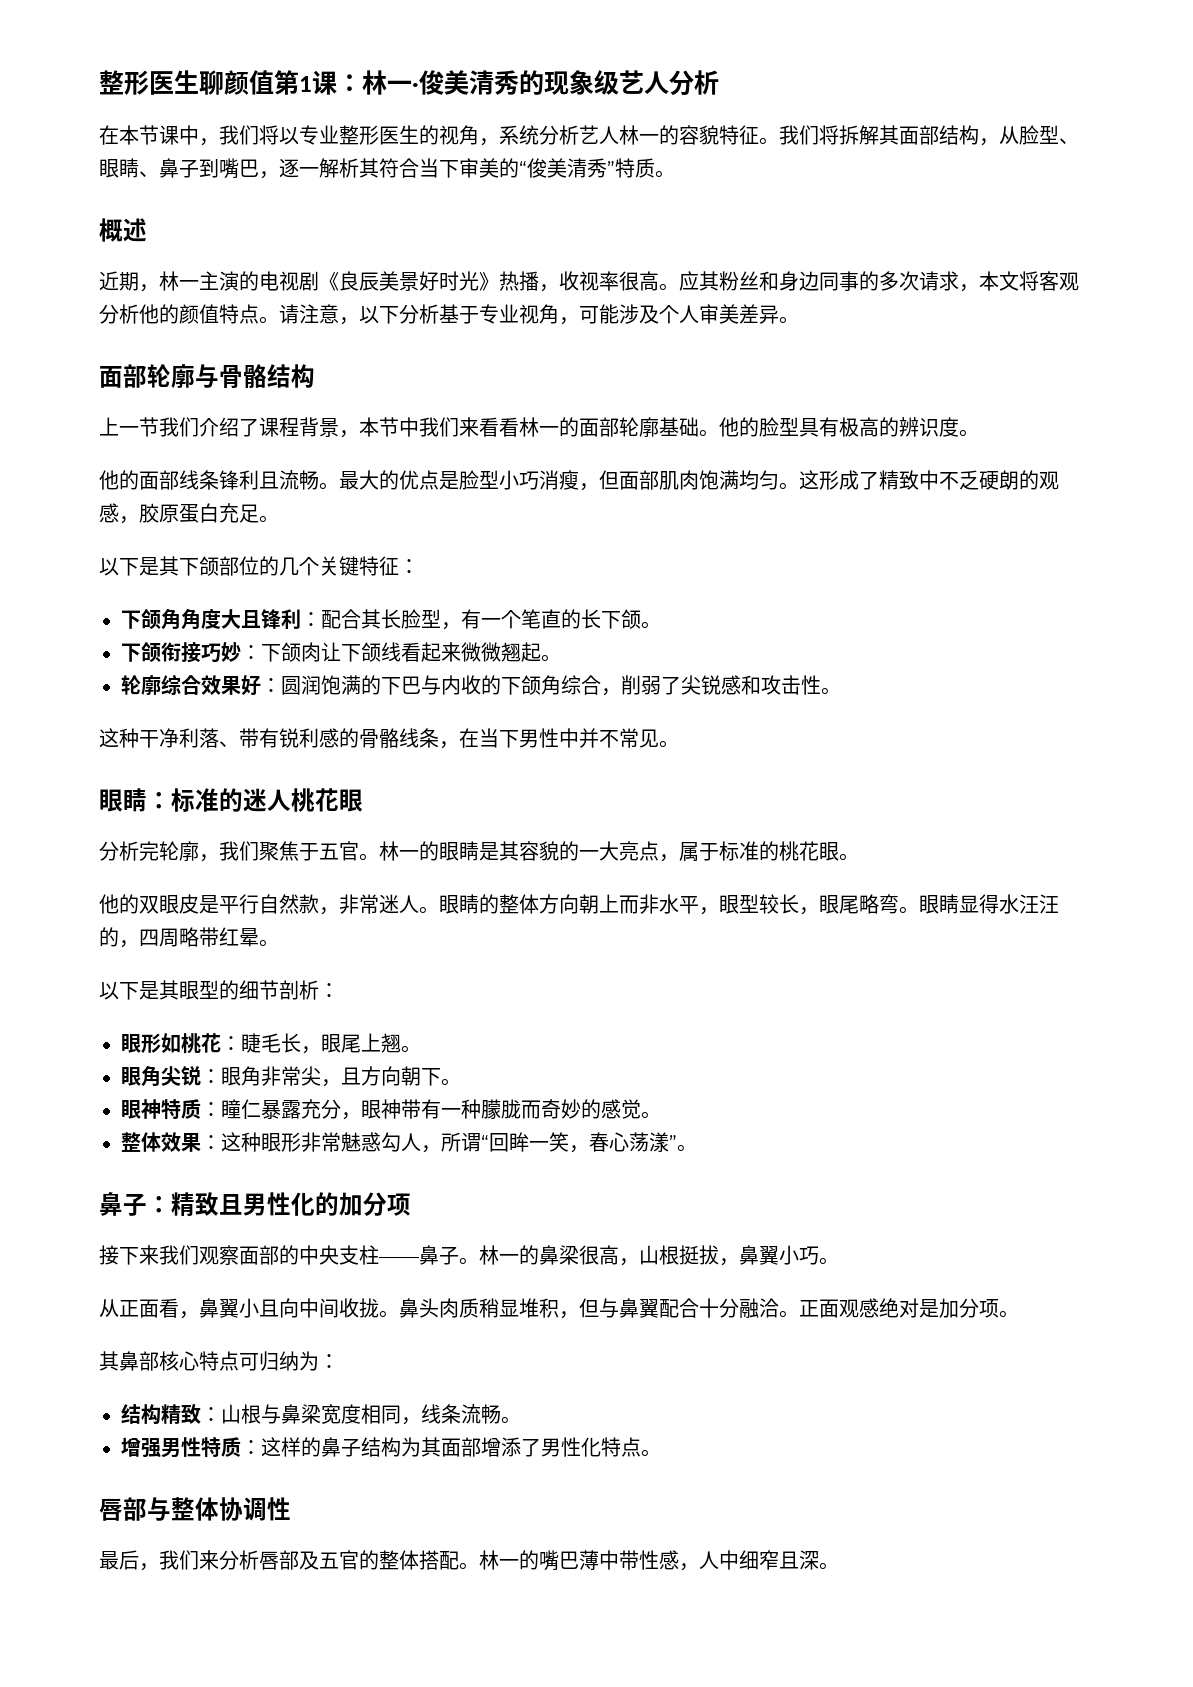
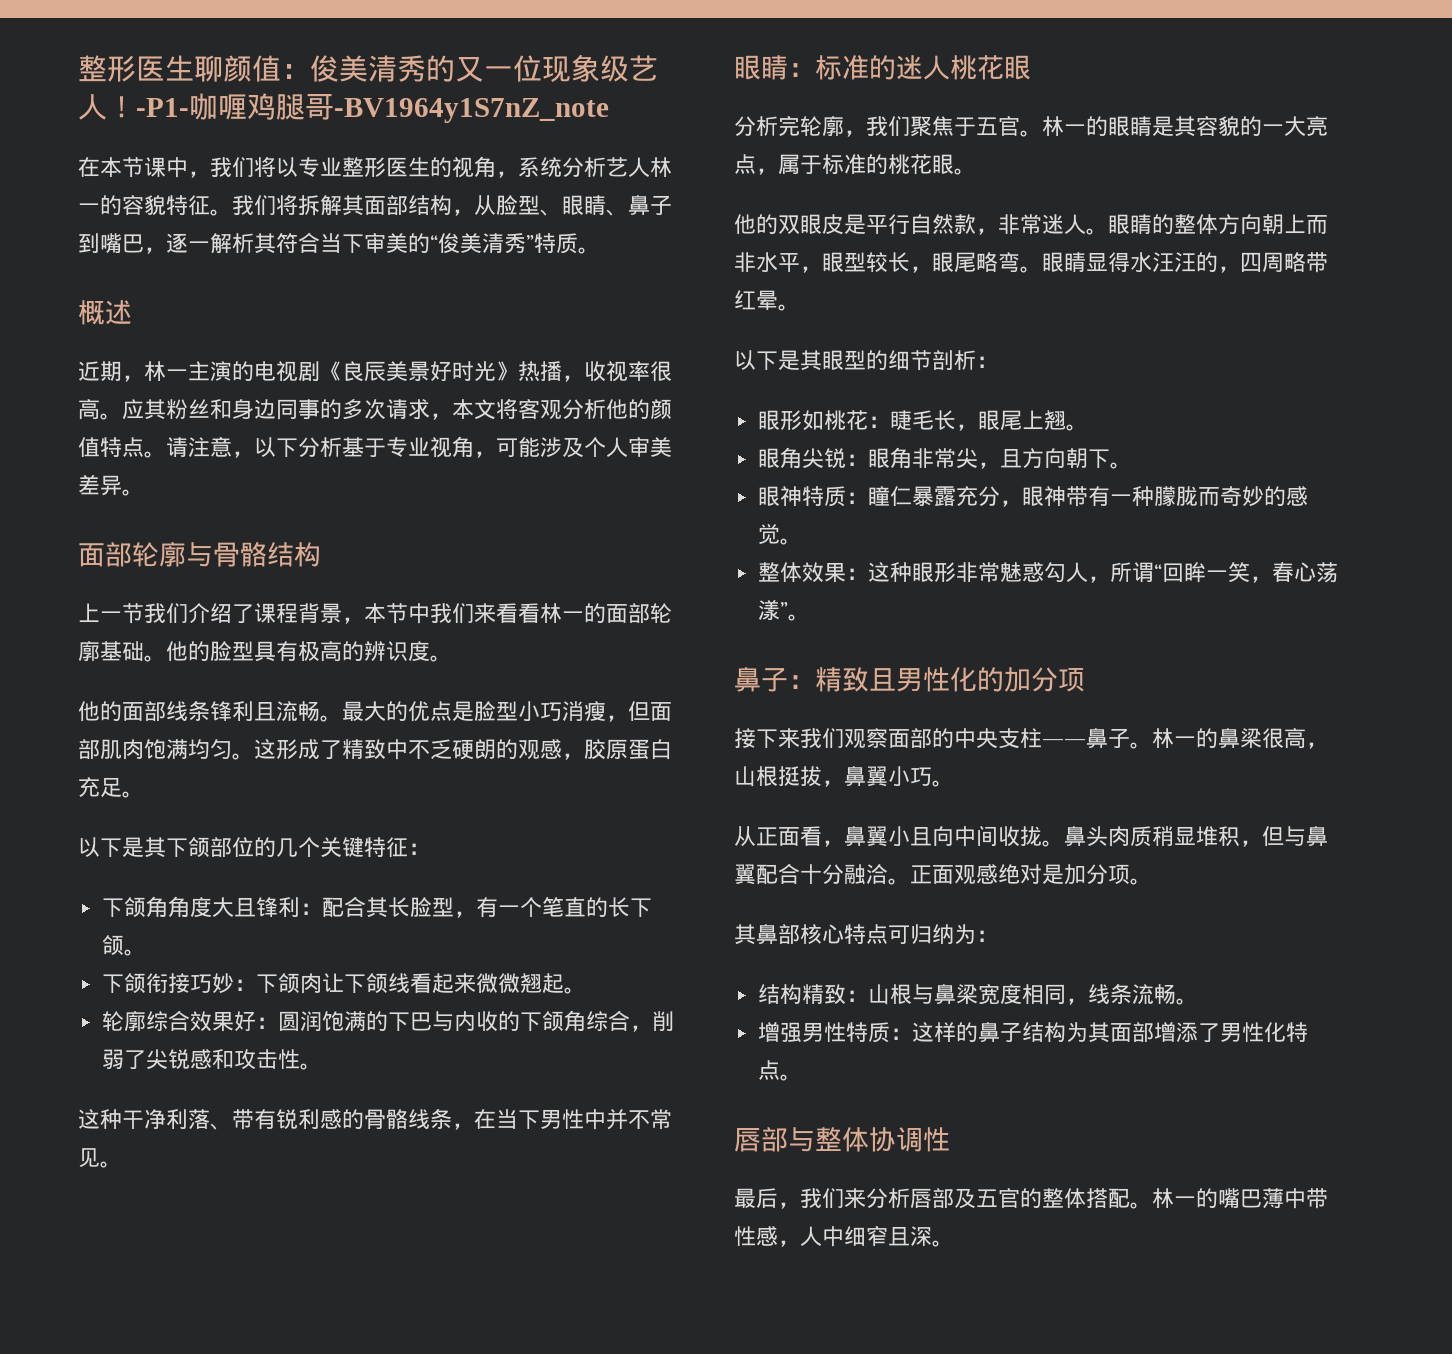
[274,70,419,95] 第1课：林一· -> [281,64,310,79] ：
(544, 82) none -> [455,55,542,82] 又一位
[669,70,719,96] 分析 -> [107,93,609,123] ！-P1-咖喱鸡腿哥-BV1964y1S7nZ_note

